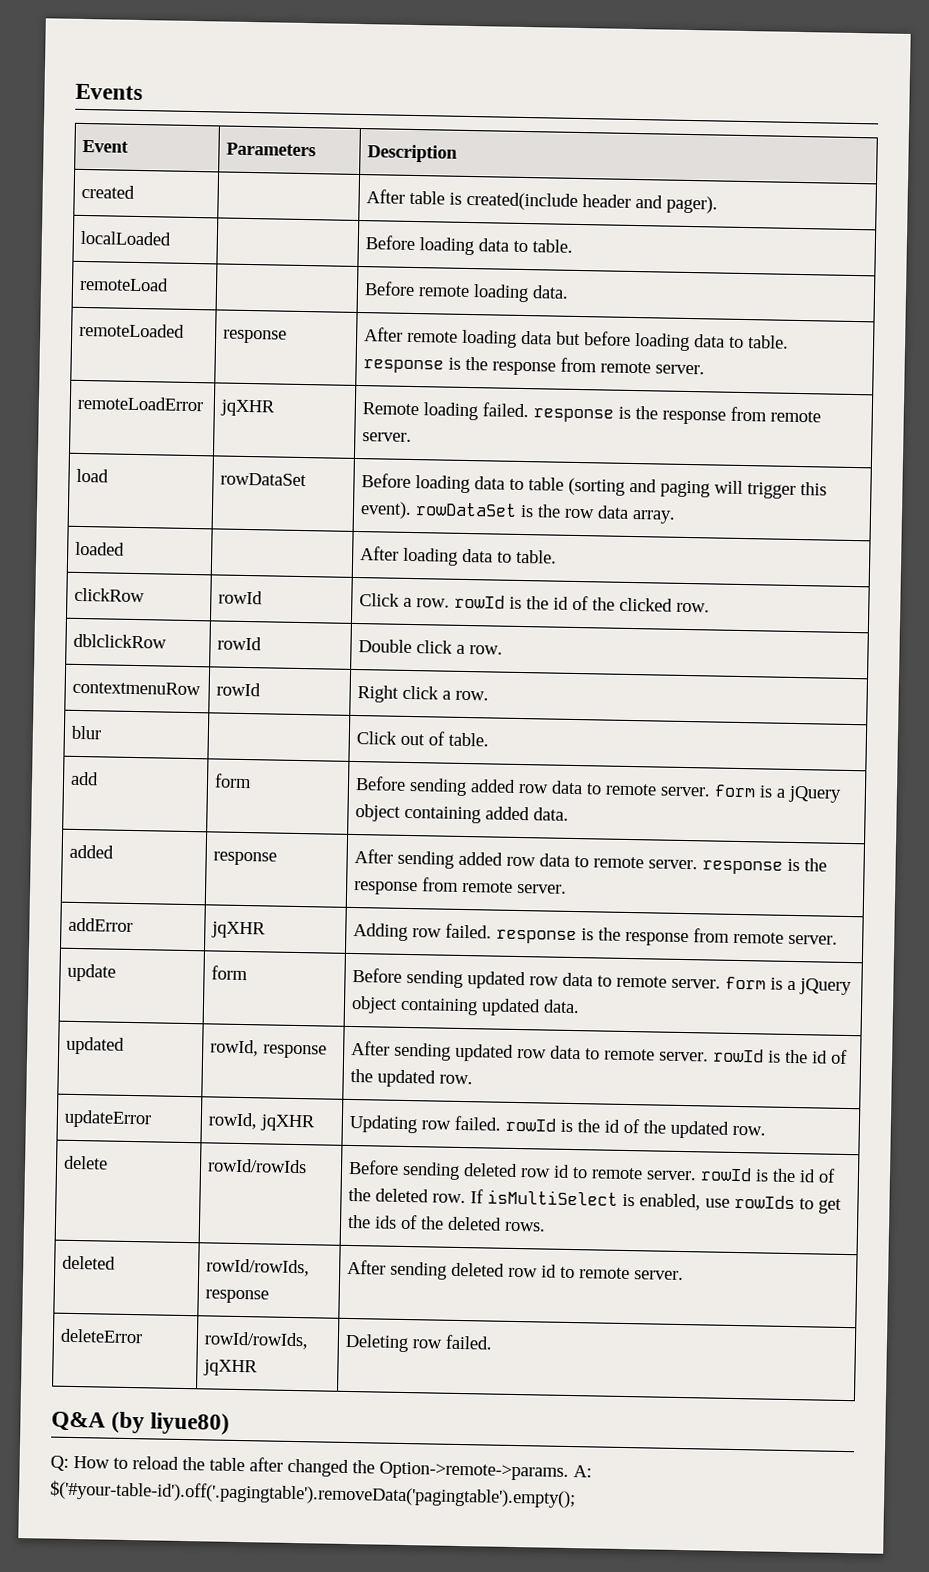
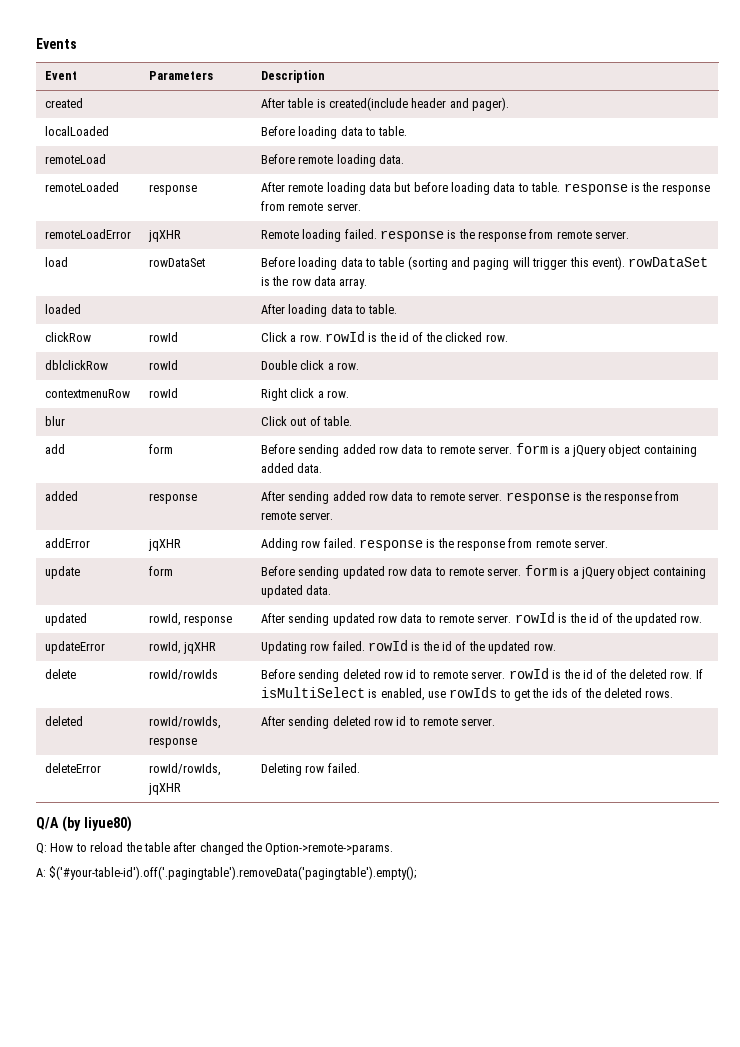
[51,1411,106,1432] Q&A -> [36,817,59,830] Q/A
(569, 1471) none -> (394, 849) //

